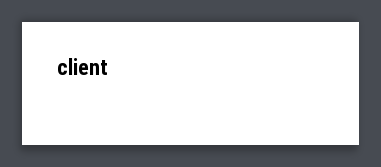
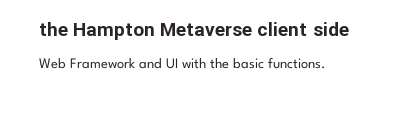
[57,58,108,75] client -> [39,22,349,40] [39,57,326,69] the Hampton Metaverse client side // Web Framework and UI with the basic functions.

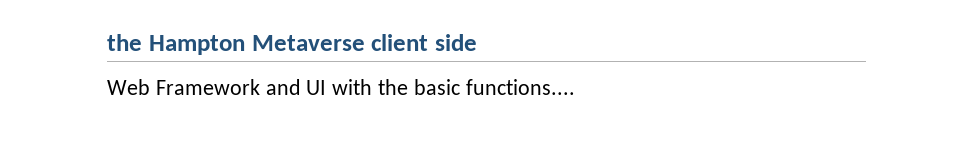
[268,57,326,69] functions. -> [465,79,575,95] functions....

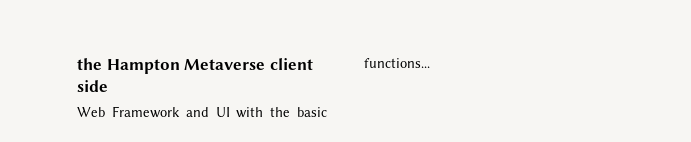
[465,79,575,95] functions.... -> [364,58,430,68] functions...

